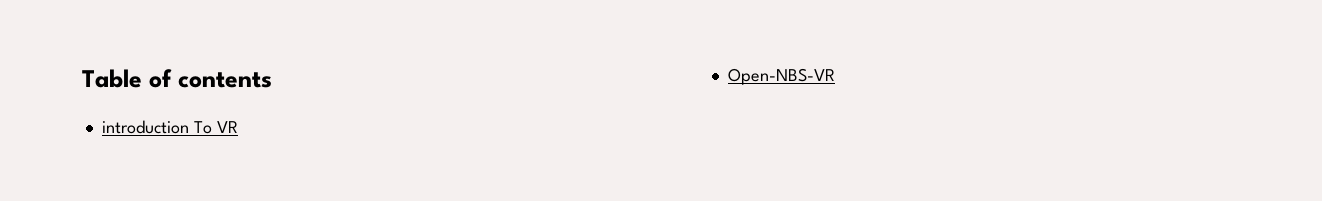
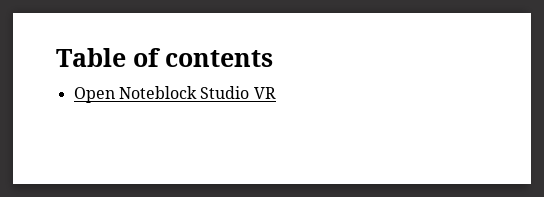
[101,120,212,134] introduction To -> [73,86,250,103] Open Noteblock Studio
[727,68,835,85] // Open-NBS-VR -> (276, 93) none

